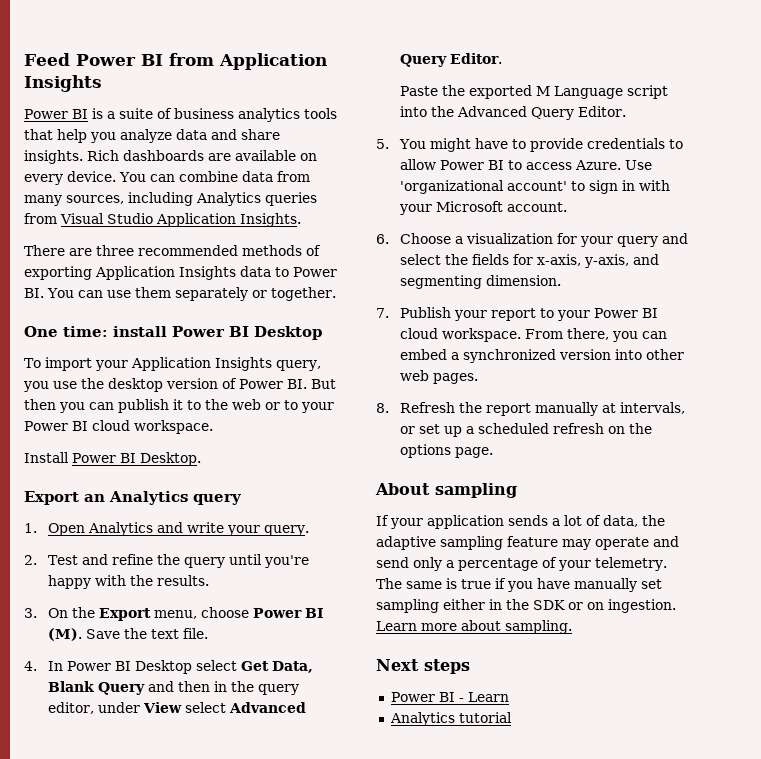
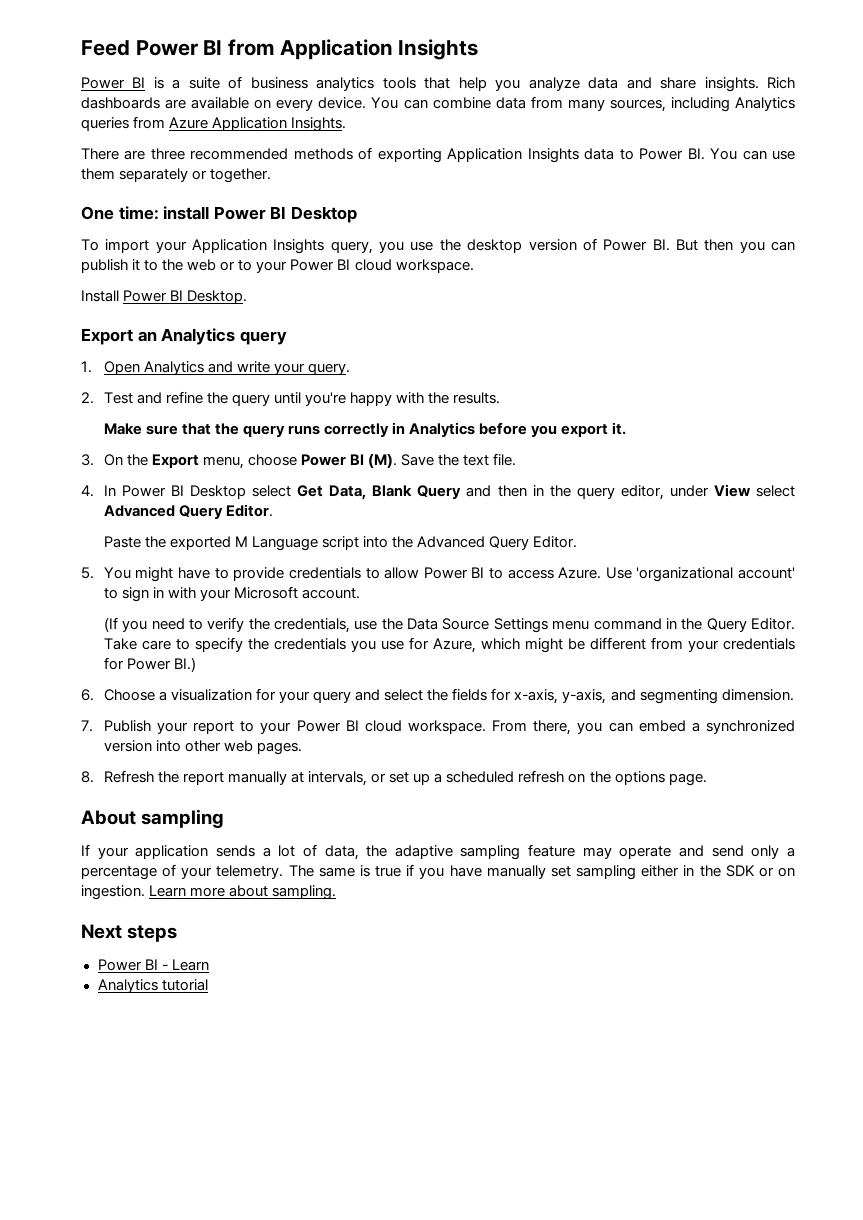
[60,213,153,224] Visual Studio -> [169,117,209,129] Azure
(210, 580) none -> [103,422,627,437] // Make sure that the query runs correctly in Analytics before you export it.
(568, 207) none -> [103,617,796,633] [103,637,795,653] [103,657,196,672] // (If you need to verify the credentials, use the Data Source Settings menu command in the Query Editor. Take care to specify the credentials you use for Azure, which might be different from your credentials for Power BI.)

